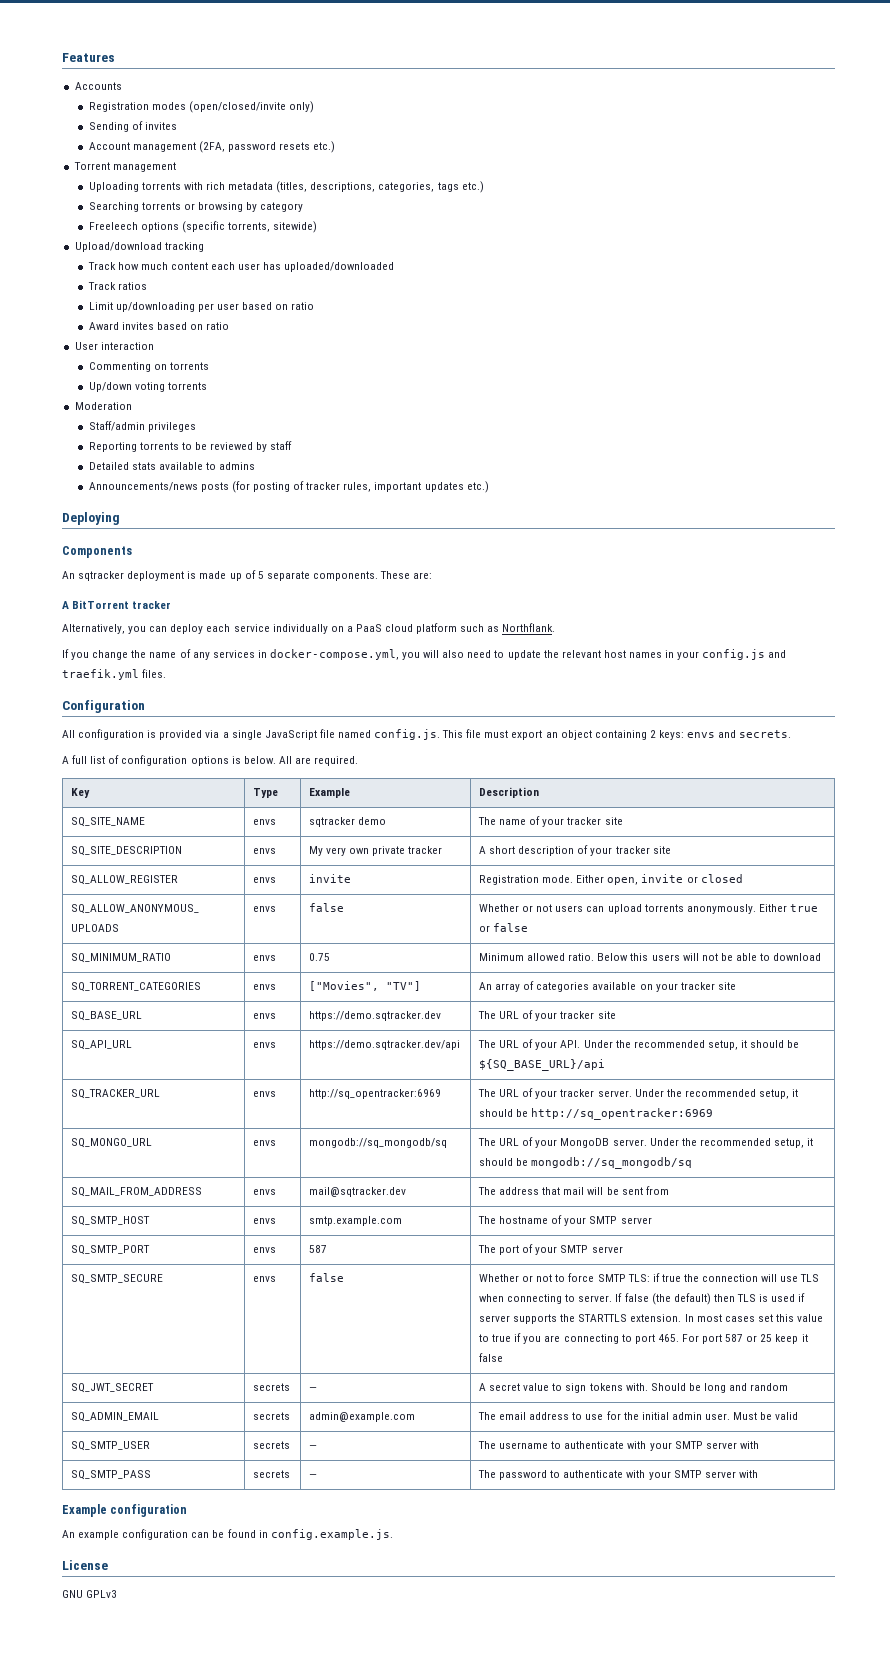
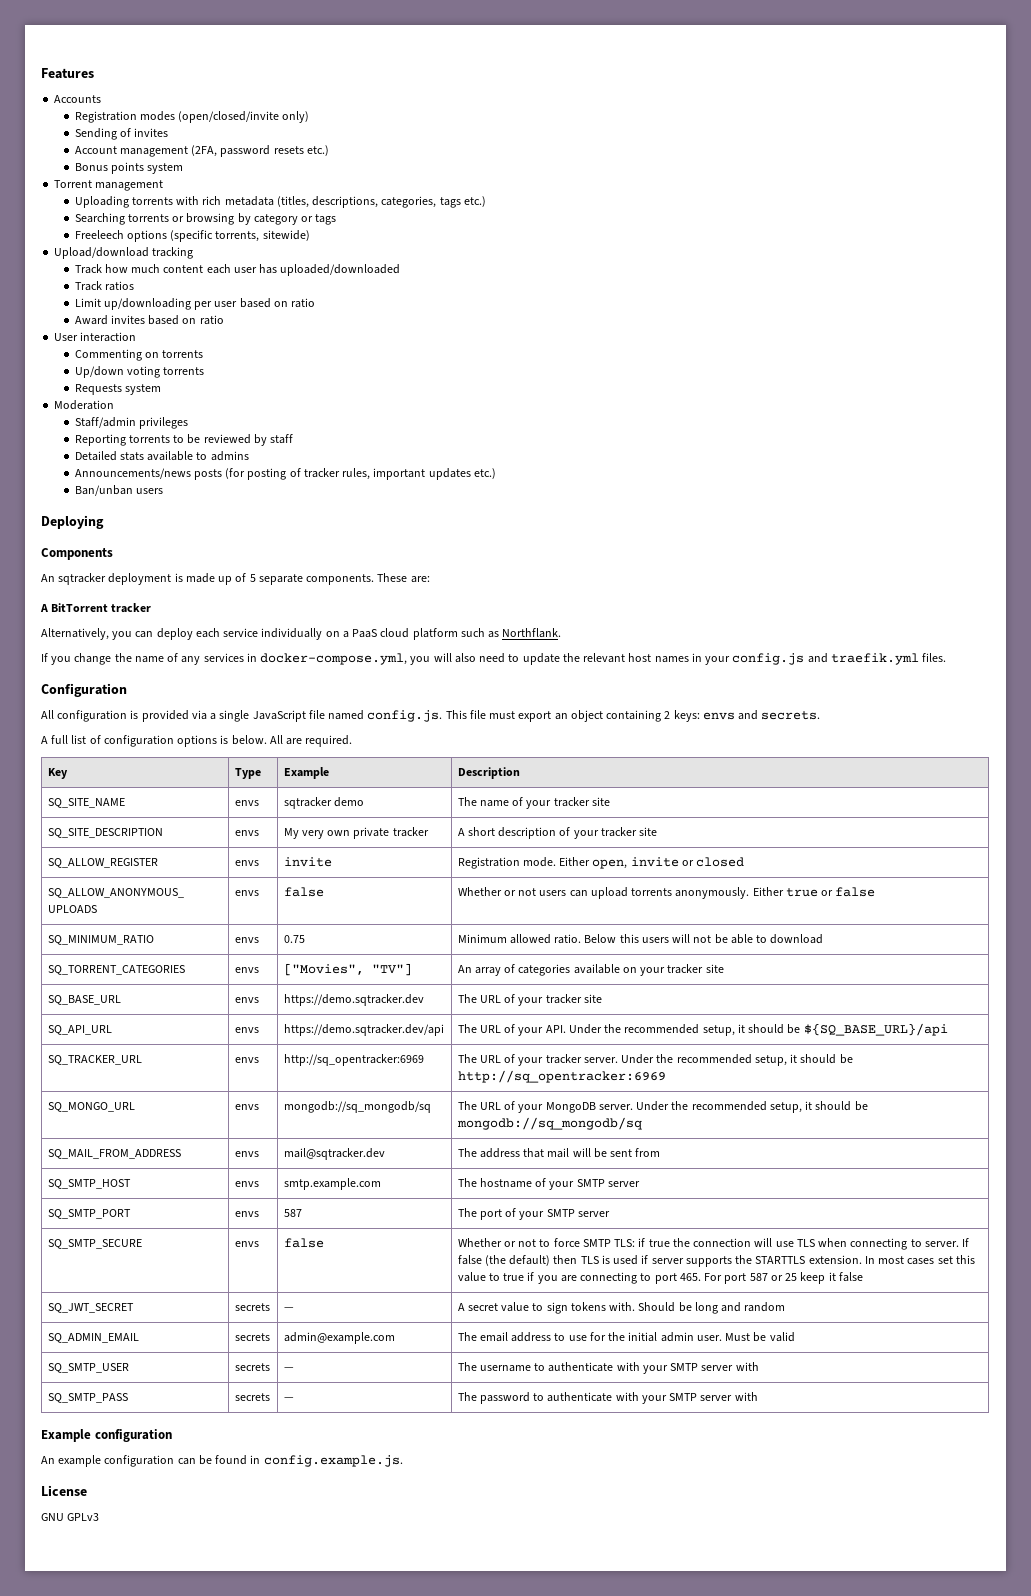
(336, 147) none -> [74,162,184,174] // Bonus points system
(304, 207) none -> [301,214,337,225] or tags
(207, 386) none -> [74,384,161,395] // Requests system
(489, 487) none -> [74,485,163,496] // Ban/unban users

